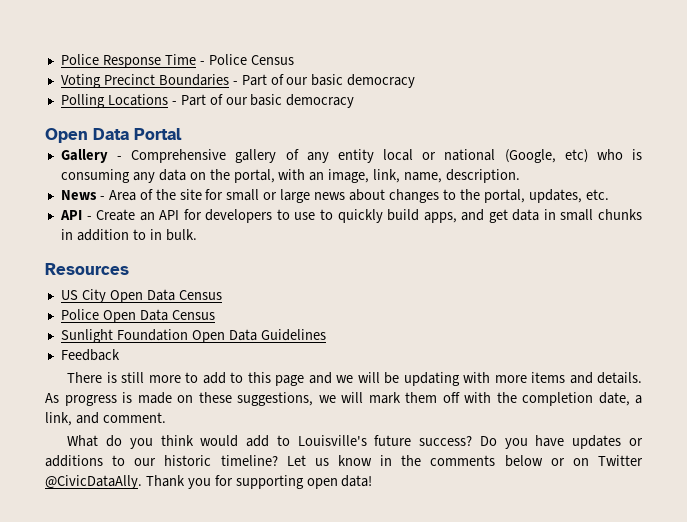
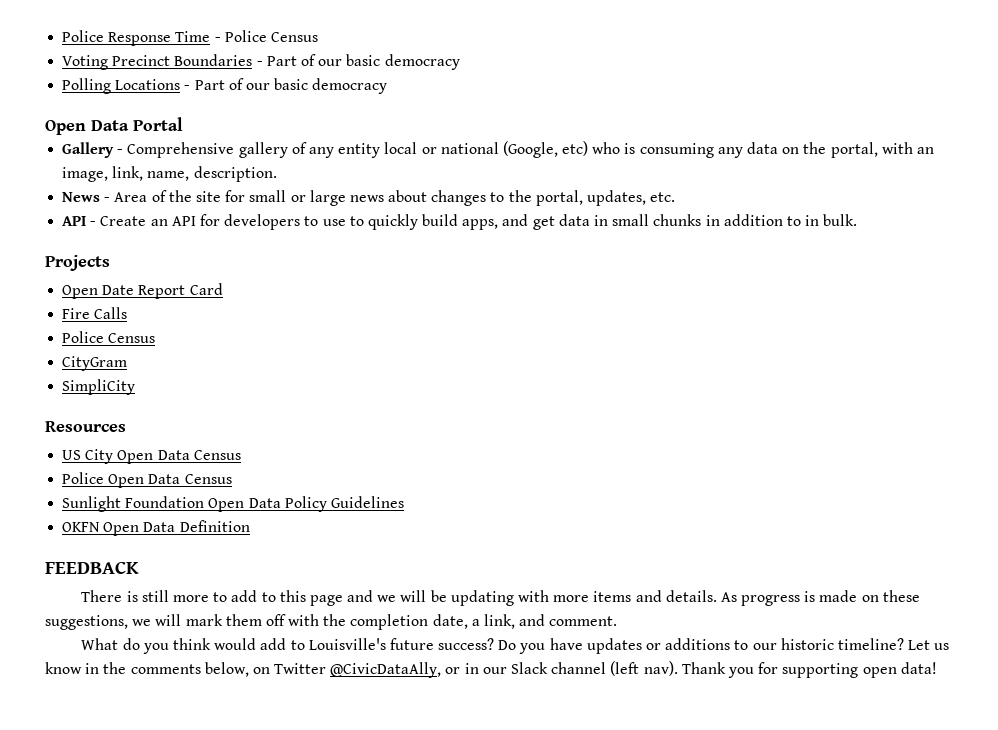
(197, 235) none -> [45,255,110,271] [62,283,223,299] [62,307,128,319] [62,331,156,343] [62,356,128,371] [62,379,136,395] // Projects // Open Date Report Card // Fire Calls // Police Census // CityGram // SimpliCity
(257, 335) none -> [284,496,327,512] Policy
[60,349,120,361] Feedback -> [62,520,250,536] [45,561,139,574] OKFN Open Data Definition // FEEDBACK
[504,455,643,467] [45,475,142,489] below or on Twitter @CivicDataAlly. -> [204,661,678,678] below, on Twitter @CivicDataAlly, or in our Slack channel (left nav).

